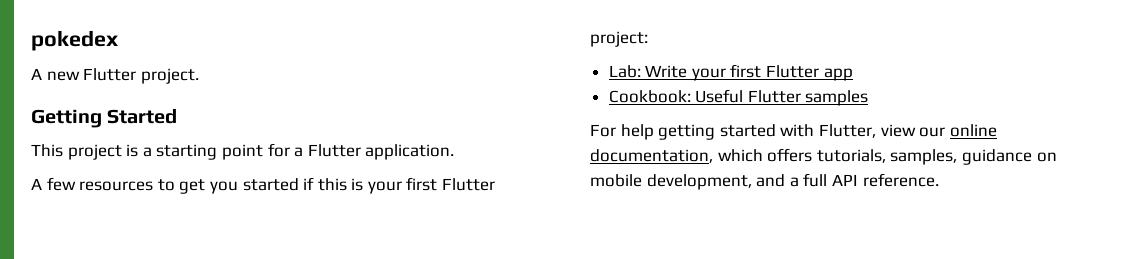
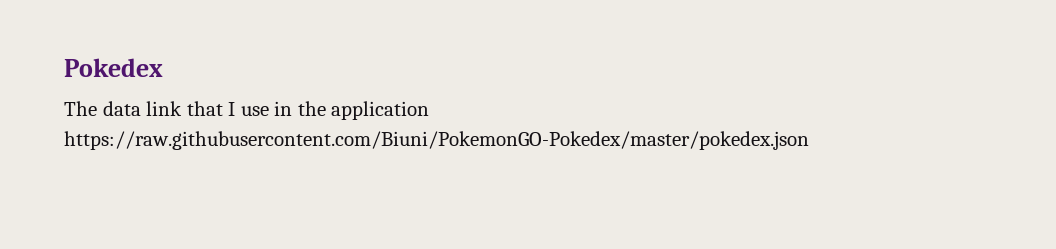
[31,30,119,51] [31,68,199,84] [31,109,178,128] [31,143,455,160] [31,177,496,194] [590,31,648,47] [608,64,853,81] [608,89,869,106] [590,124,997,140] [590,148,1057,165] [590,173,939,190] pokedex // A new Flutter project. // Getting Started // This project is a starting point for a Flutter application. // A few resources to get you started if this is your first Flutter project: // Lab: Write your first Flutter app // Cookbook: Useful Flutter samples // For help getting started with Flutter, view our online documentation, which offers tutorials, samples, guidance on mobile development, and a full API reference. -> [64,58,163,77] [64,101,430,120] [64,131,809,150] Pokedex // The data link that I use in the application https://raw.githubusercontent.com/Biuni/PokemonGO-Pokedex/master/pokedex.json

